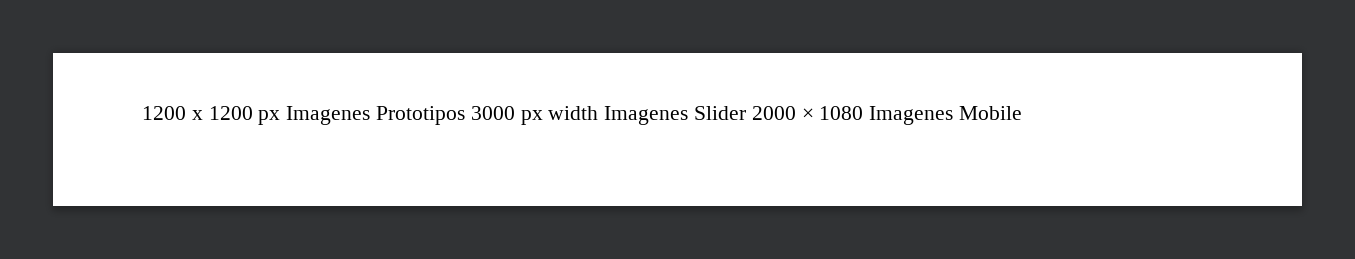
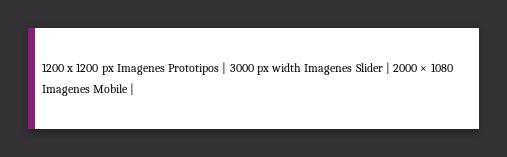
(466, 115) none -> [222,62,227,74] |
(747, 113) none -> [385,62,390,74] |
(1023, 113) none -> [130,83,135,95] |

